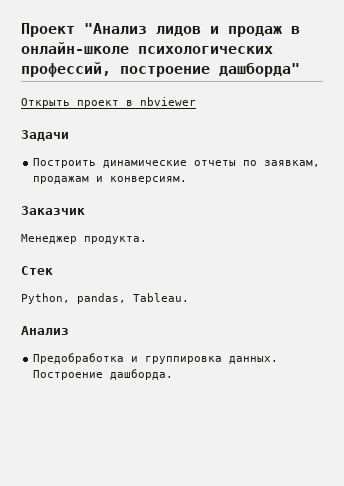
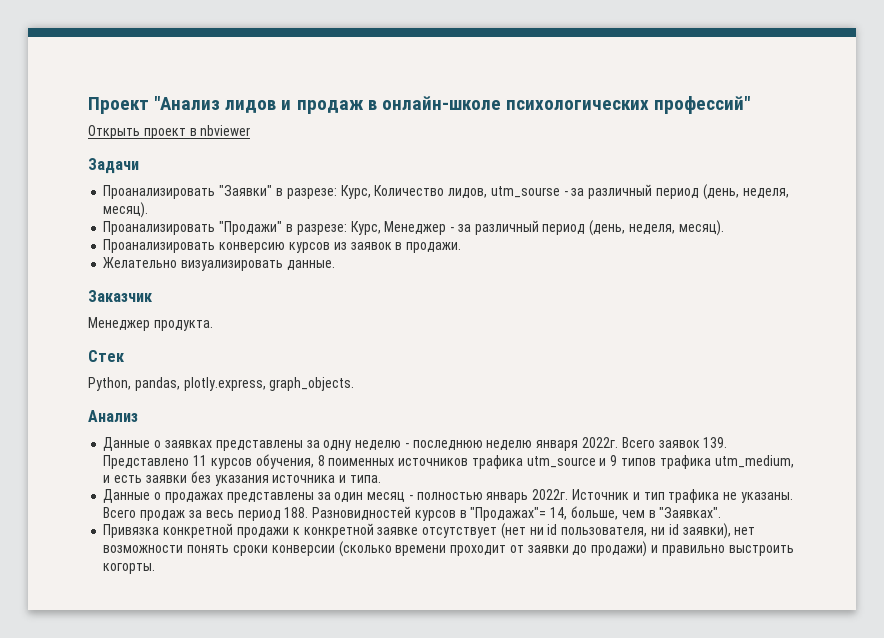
[21,62,300,77] профессий, построение дашборда" -> [654,96,751,114] профессий"
[33,158,321,168] [33,176,188,184] Построить динамические отчеты по заявкам, продажам и конверсиям. -> [103,184,789,200] [103,202,149,218] [103,220,724,236] [103,239,462,253] [103,257,335,271] Проанализировать "Заявки" в разрезе: Курс, Количество лидов, utm_sourse - за различный период (день, неделя, месяц). // Проанализировать "Продажи" в разрезе: Курс, Менеджер - за различный период (день, неделя, месяц). // Проанализировать конверсию курсов из заявок в продажи. // Желательно визуализировать данные.
[133,293,189,302] Tableau. -> [183,377,355,391] plotly.express, graph_objects.
[33,353,279,364] [33,369,174,380] Предобработка и группировка данных. Построение дашборда. -> [103,437,728,451] [103,454,794,469] [103,471,381,486] [103,489,793,503] [103,506,722,521] [103,523,756,539] [103,541,794,557] [103,563,156,574] Данные о заявках представлены за одну неделю - последнюю неделю января 2022г. Всего заявок 139. Представлено 11 курсов обучения, 8 поименных источников трафика utm_source и 9 типов трафика utm_medium, и есть заявки без указания источника и типа. // Данные о продажах представлены за один месяц - полностью январь 2022г. Источник и тип трафика не указаны. Всего продаж за весь период 188. Разновидностей курсов в "Продажах"= 14, больше, чем в "Заявках". // Привязка конкретной продажи к конкретной заявке отсутствует (нет ни id пользователя, ни id заявки), нет возможности понять сроки конверсии (сколько времени проходит от заявки до продажи) и правильно выстроить когорты.

